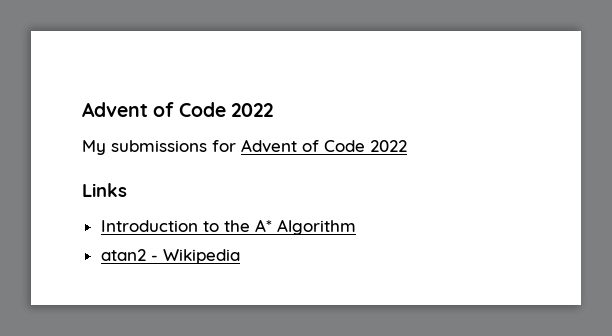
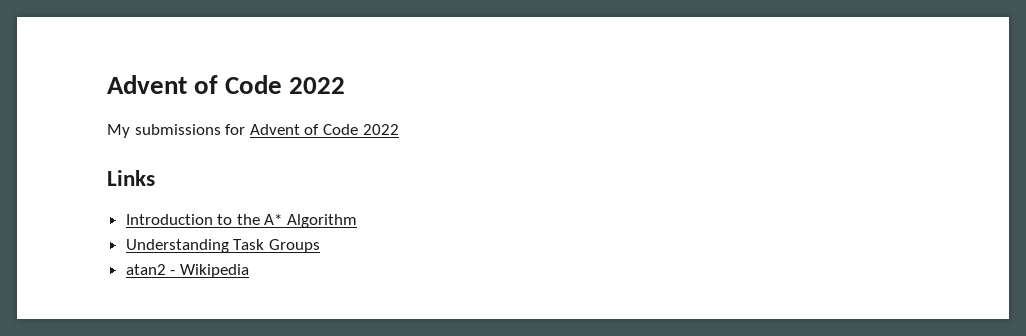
(356, 227) none -> [125,239,320,253] // Understanding Task Groups

